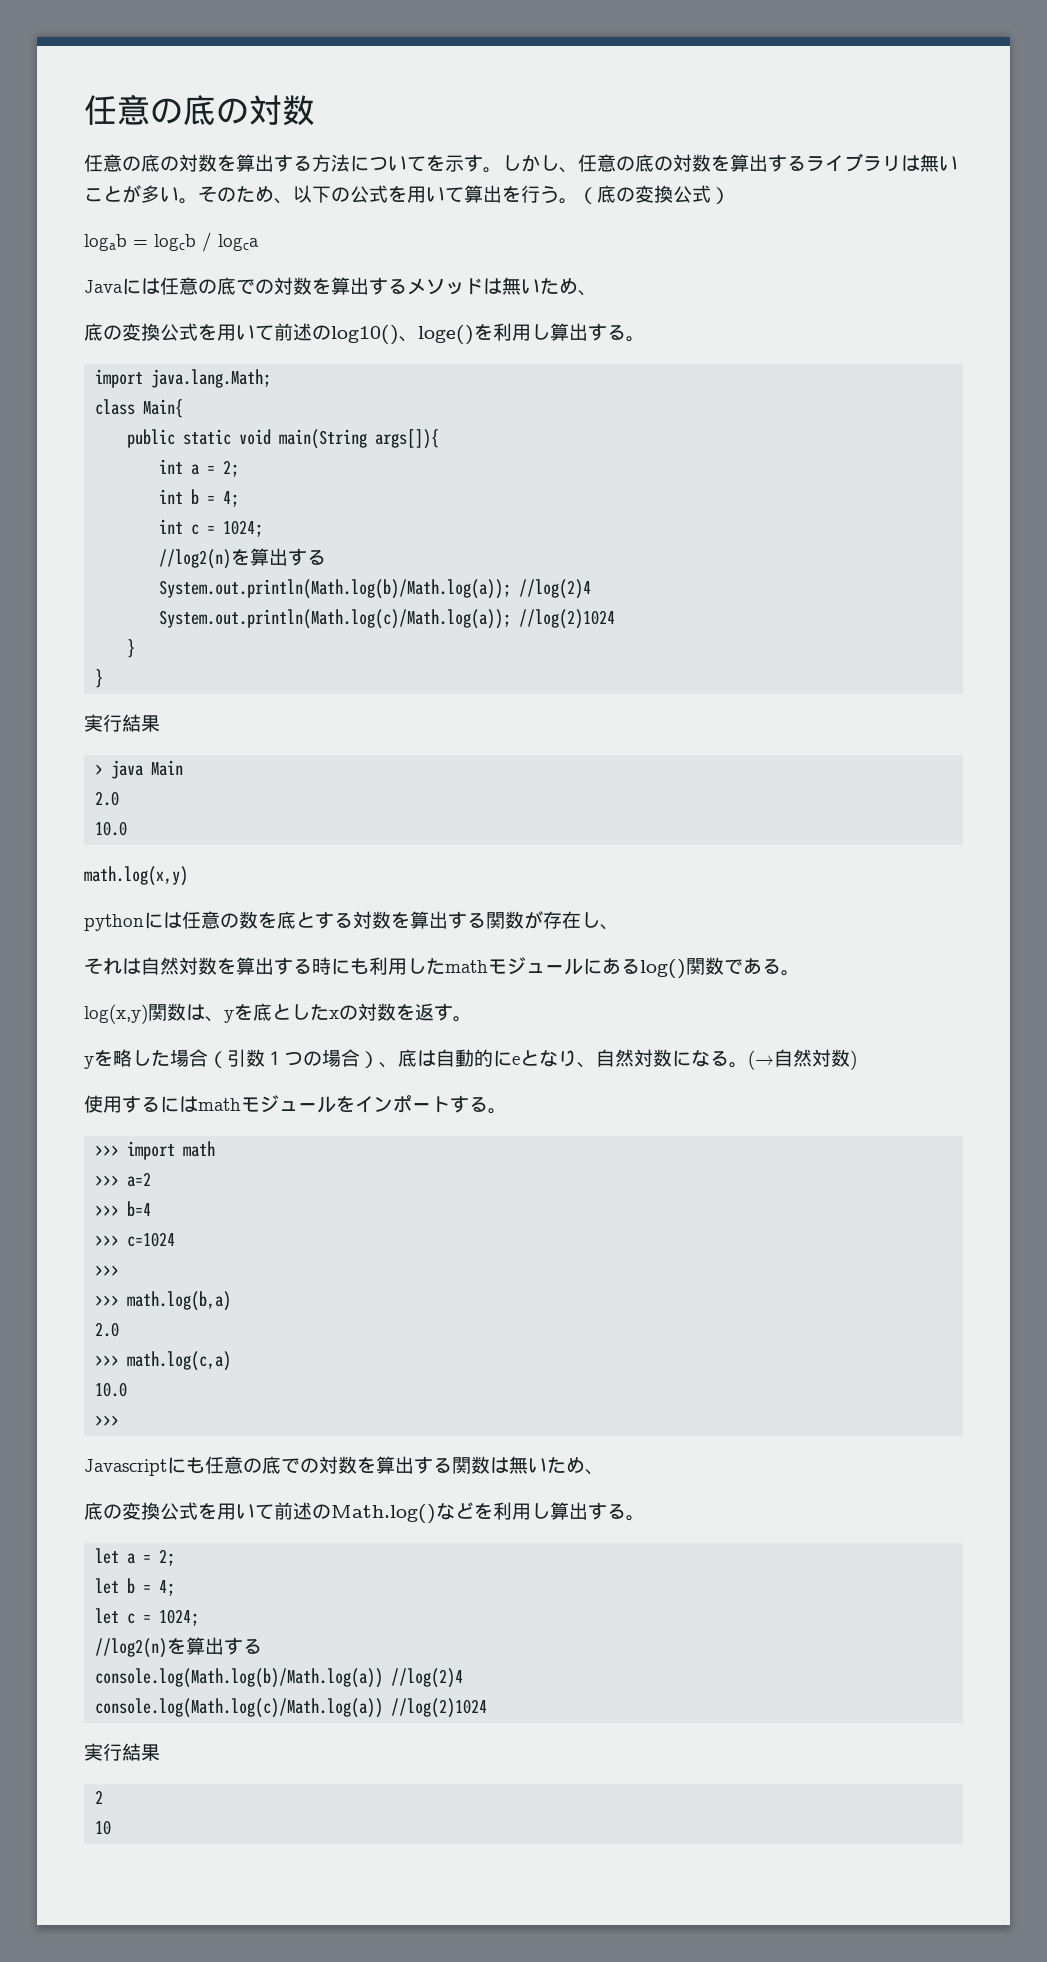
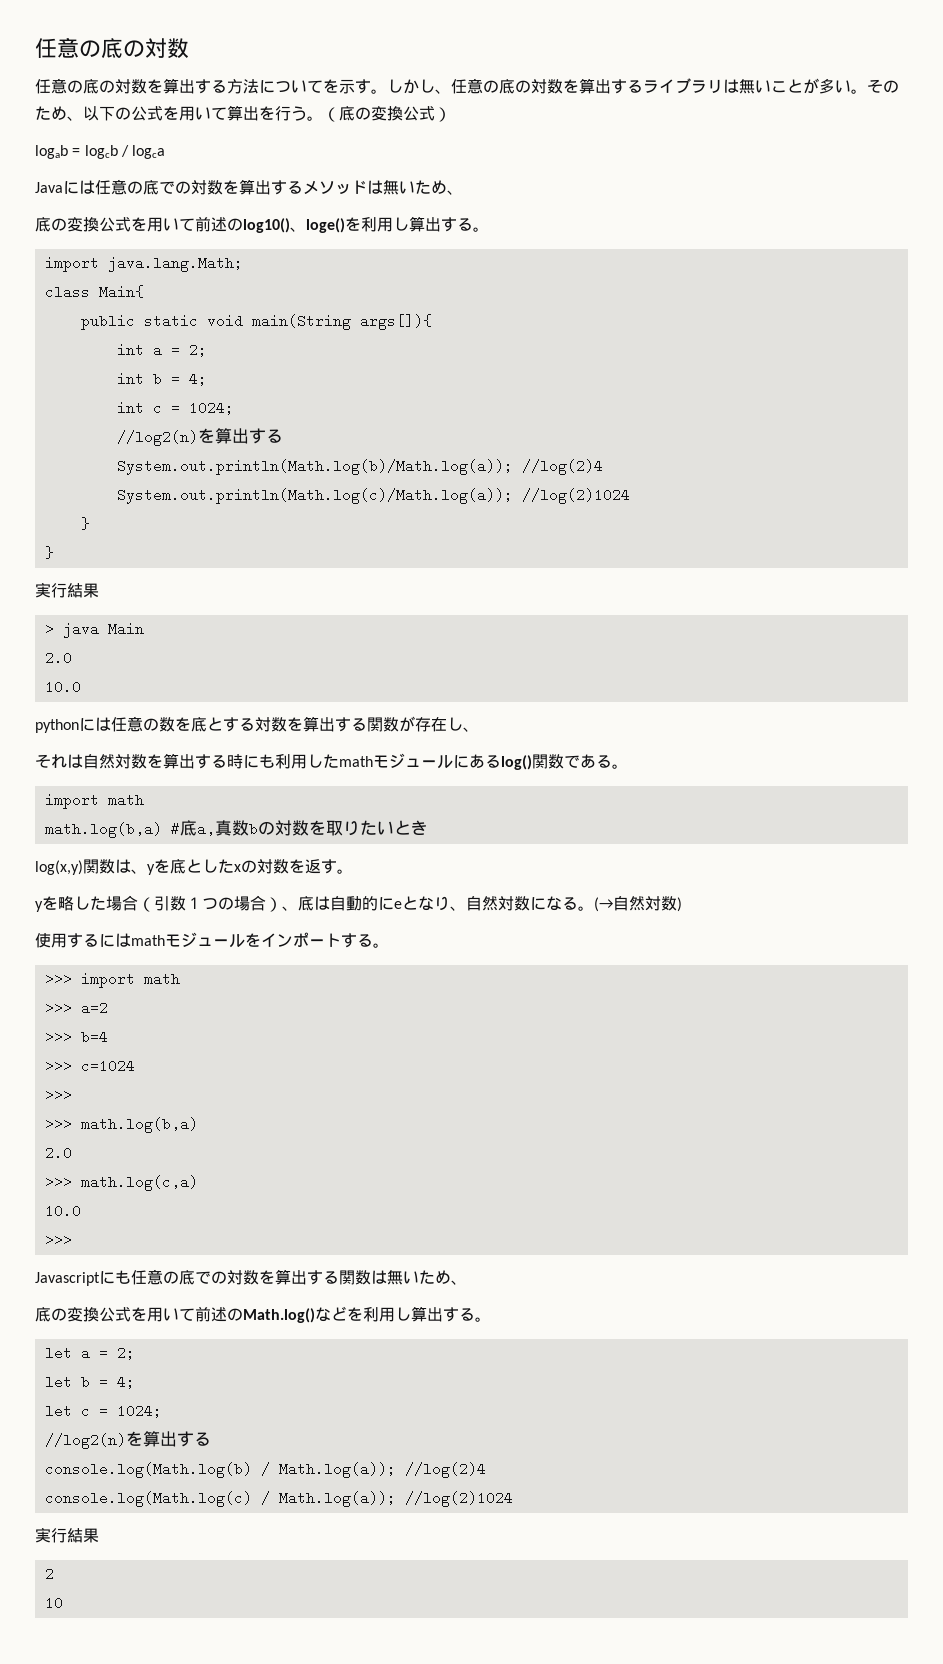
[84,866,188,886] // math.log(x,y) -> (81, 687) none
(800, 973) none -> [44,793,144,809] [44,820,428,838] // import math // math.log(b,a) #底a,真数bの対数を取りたいとき
[95,1668,464,1688] [95,1698,384,1718] console.log(Math.log(b)/Math.log(a)) //log(2)4 // console.log(Math.log(c)/Math.log(a)) -> [44,1462,486,1478] [44,1491,396,1507] console.log(Math.log(b) / Math.log(a)); //log(2)4 // console.log(Math.log(c) / Math.log(a));

